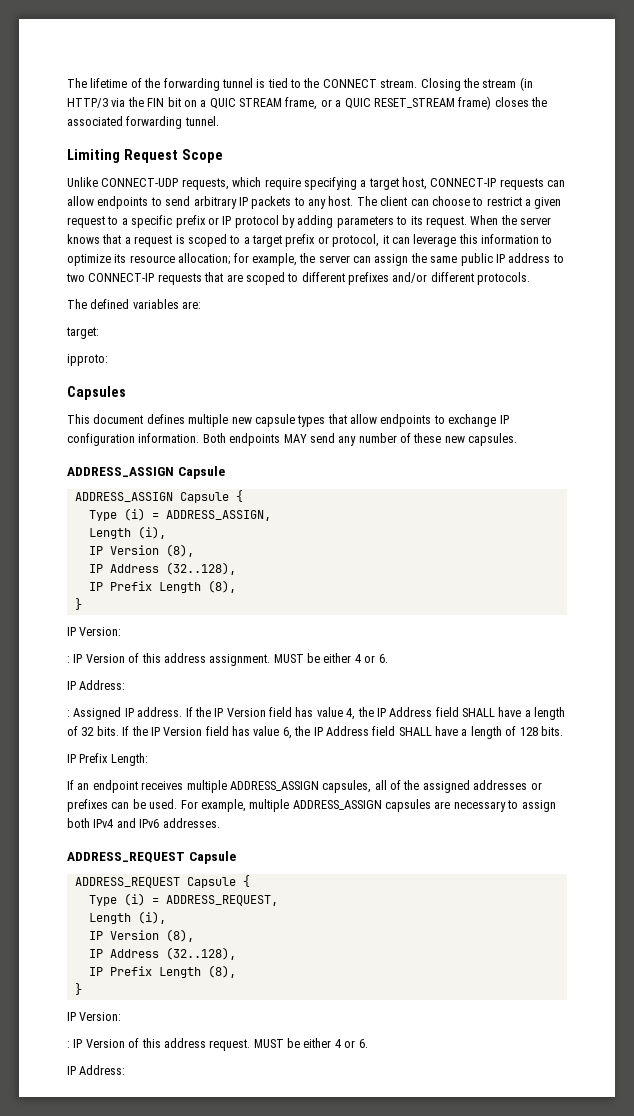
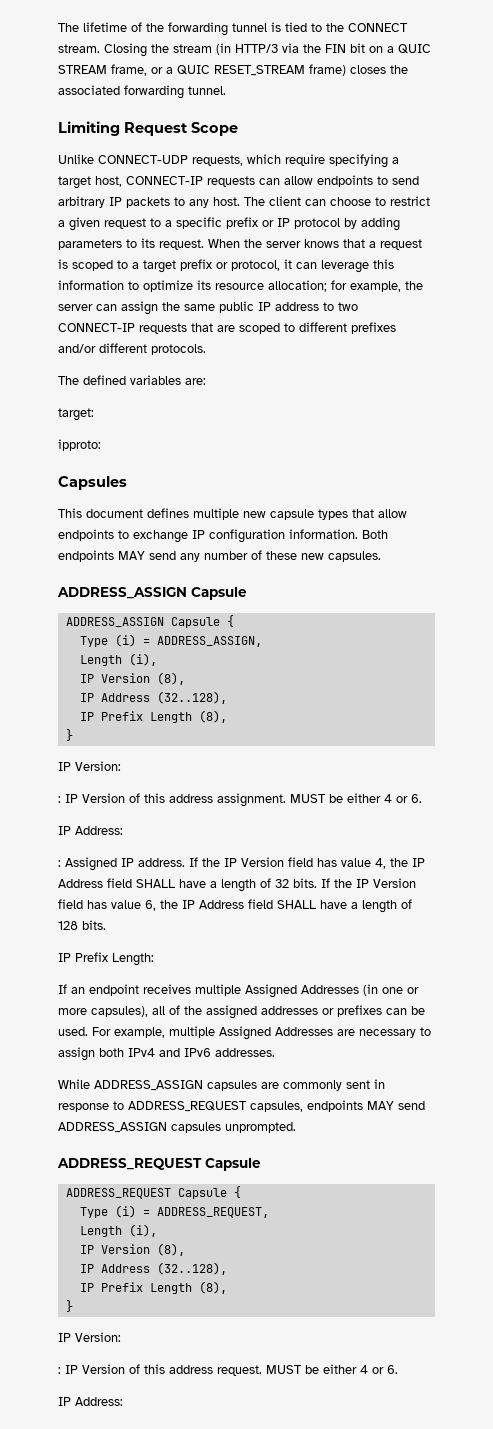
[229,780,372,793] ADDRESS_ASSIGN capsules, -> [245,984,419,998] [58,1006,148,1017] Assigned Addresses (in one or more capsules),
[292,799,431,812] ADDRESS_ASSIGN capsules -> [219,1026,333,1040] Assigned Addresses
(220, 823) none -> [58,1079,385,1091] [58,1100,425,1112] [58,1122,296,1133] // While ADDRESS_ASSIGN capsules are commonly sent in response to ADDRESS_REQUEST capsules, endpoints MAY send ADDRESS_ASSIGN capsules unprompted.

